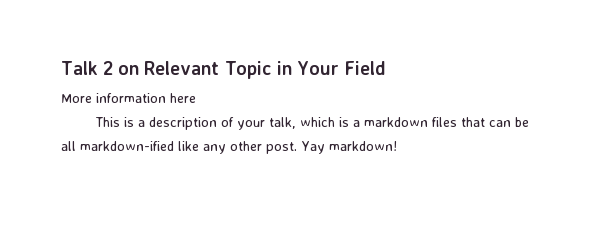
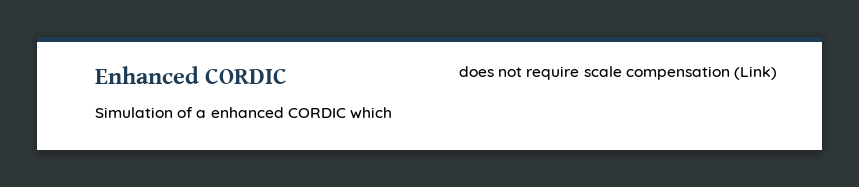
[61,61,386,79] [61,93,196,103] [95,117,530,130] [61,141,397,154] Talk 2 on Relevant Topic in Your Field // More information here // This is a description of your talk, which is a markdown files that can be all markdown-ified like any other post. Yay markdown! -> [95,66,288,84] [95,107,392,119] [459,66,777,80] Enhanced CORDIC // Simulation of a enhanced CORDIC which does not require scale compensation (Link)

